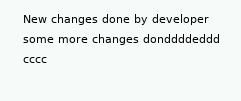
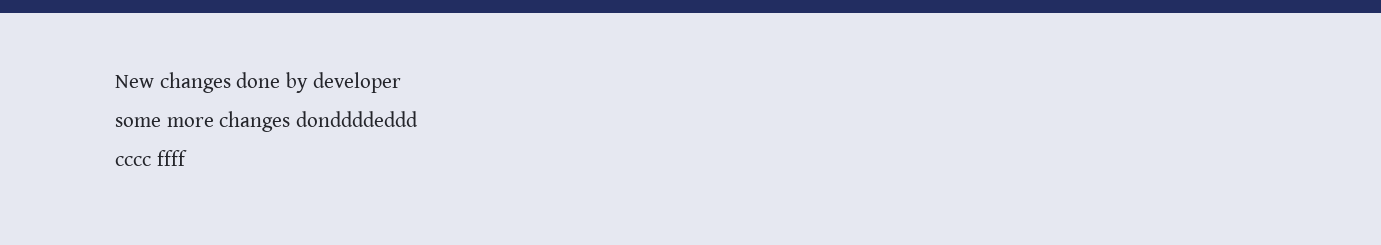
(47, 60) none -> [156,150,187,166] ffff

